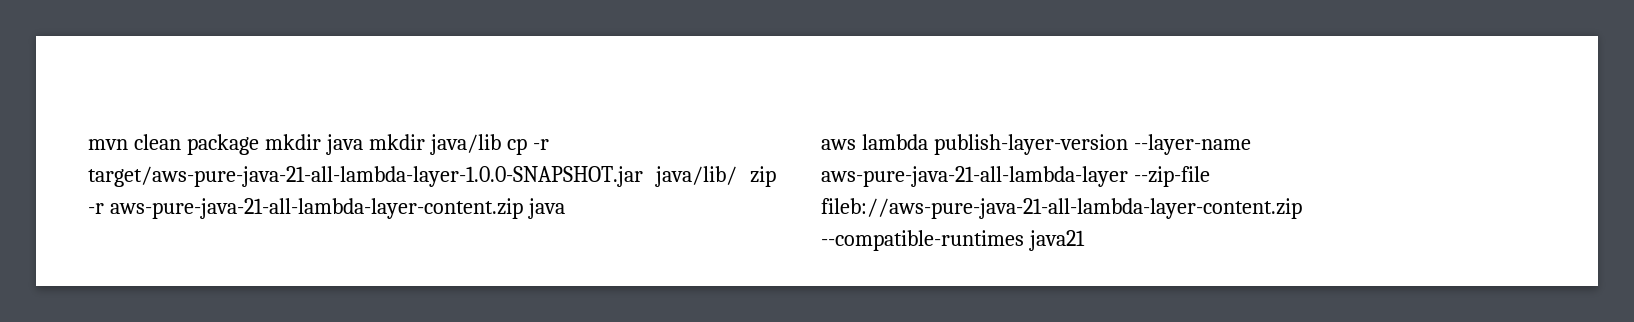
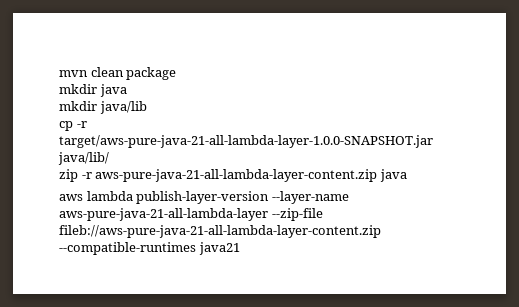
(259, 144) none -> (177, 73) //
(363, 144) none -> (127, 90) //
(501, 144) none -> (147, 107) //
(737, 176) none -> (109, 158) //

